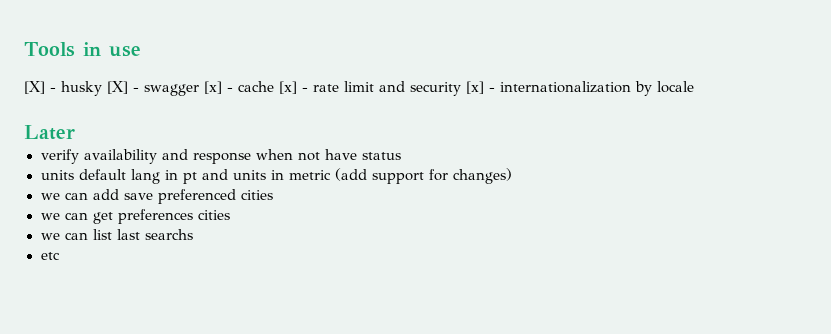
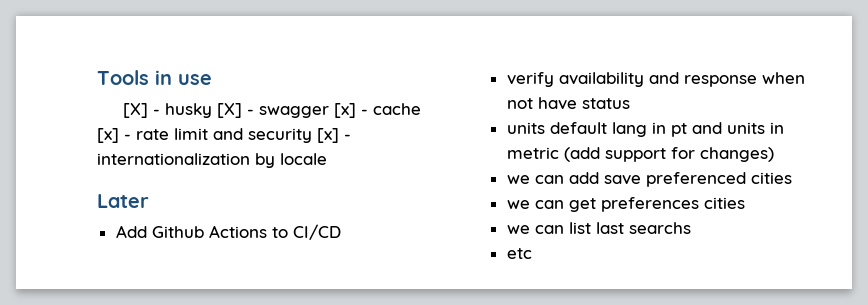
(75, 132) none -> [115,224,341,240] // Add Github Actions to CI/CD

